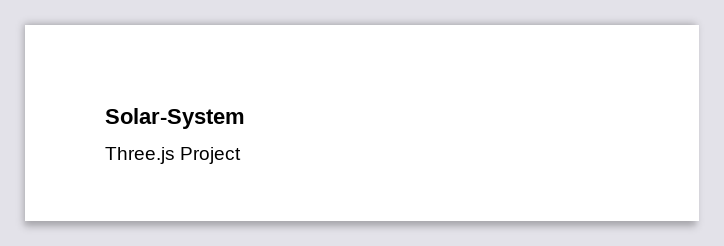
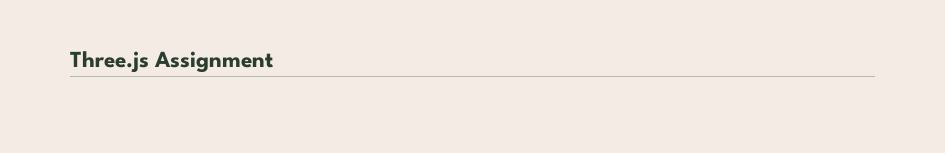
[105,108,245,129] [105,147,242,164] Solar-System // Three.js Project -> [70,51,274,73] Three.js Assignment

